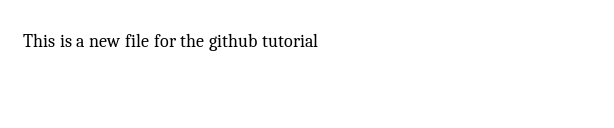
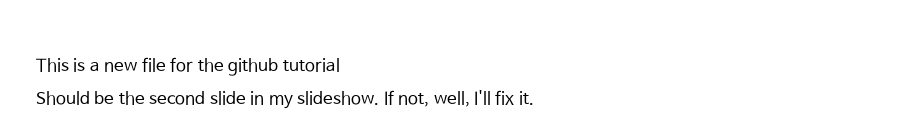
(318, 40) none -> [36,90,534,109] // Should be the second slide in my slideshow. If not, well, I'll fix it.

